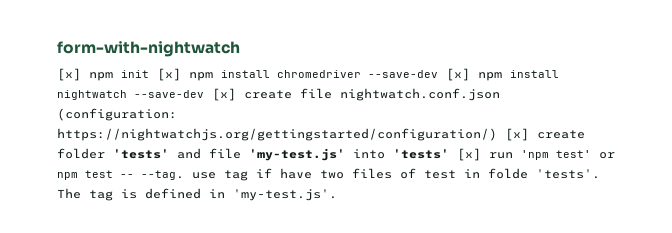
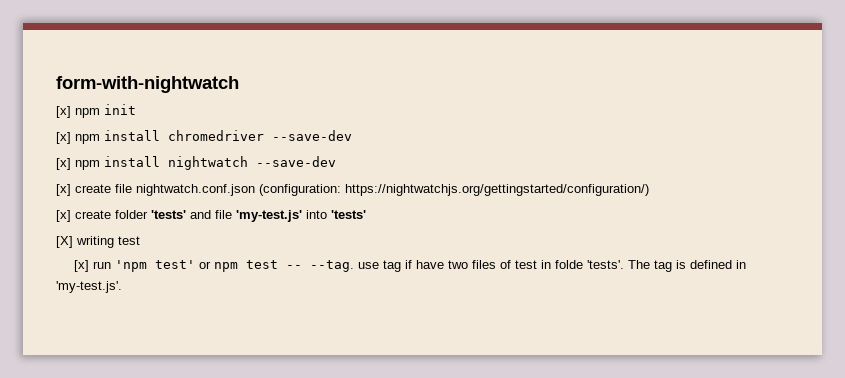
(149, 74) none -> (136, 109) //
(438, 74) none -> (352, 135) //
(204, 94) none -> (336, 161) //
(497, 134) none -> (649, 190) //
(449, 154) none -> [56,236,140,248] // [X] writing test //

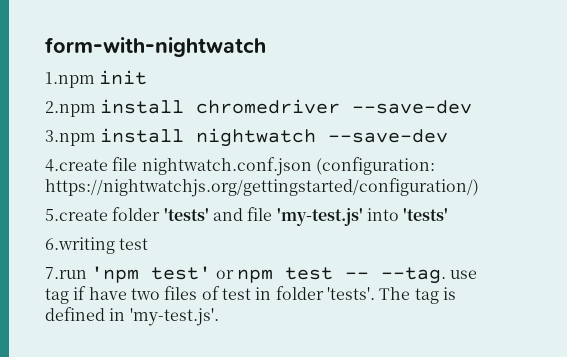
[56,106,100,118] [x] npm -> [45,72,95,88] 1.npm
[56,132,100,144] [x] npm -> [45,101,96,117] 2.npm
[56,158,100,170] [x] npm -> [45,130,96,146] 3.npm
[56,184,111,196] [x] create -> [45,159,108,172] 4.create
[56,210,111,222] [x] create -> [45,209,108,221] 5.create
[56,236,114,248] [X] writing -> [45,237,115,254] 6.writing
[74,260,112,272] [x] run -> [45,267,87,279] 7.run
[555,260,584,269] folde -> [275,286,324,300] folder

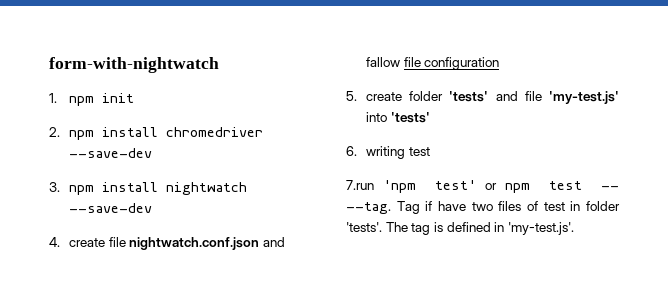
[45,72,95,88] 1.npm -> [49,93,95,106] 1. npm
[45,101,96,117] 2.npm -> [49,127,95,140] 2. npm
[45,130,96,146] 3.npm -> [49,182,95,195] 3. npm
[45,157,435,176] [45,178,479,197] [45,209,108,221] 4.create file nightwatch.conf.json (configuration: https://nightwatchjs.org/gettingstarted/configuration/) // 5.create -> [49,237,286,250] [366,57,500,70] [346,91,403,101] 4. create file nightwatch.conf.json and fallow file configuration // 5. create
[45,237,115,254] 6.writing -> [346,146,406,159] 6. writing
[450,270,478,279] [45,288,69,304] use tag -> [396,201,420,214] Tag

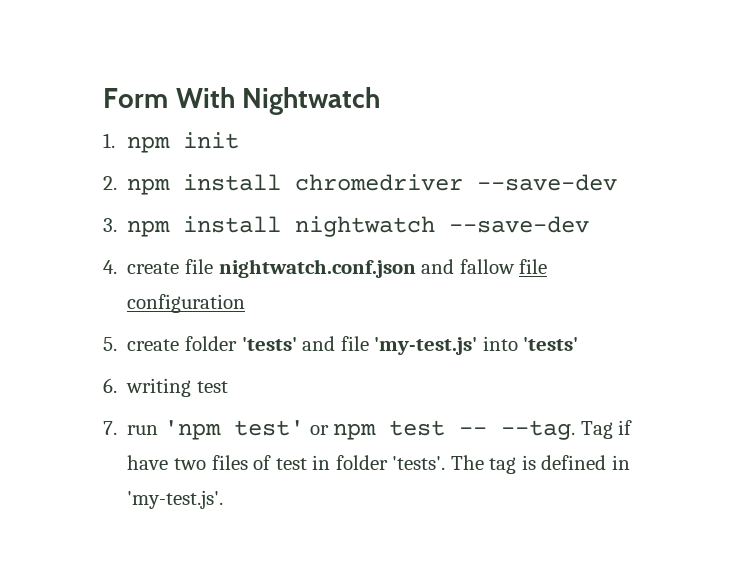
[49,57,219,73] form-with-nightwatch -> [103,87,381,115] Form With Nightwatch
[346,180,374,190] 7.run -> [103,421,159,435] 7. run

